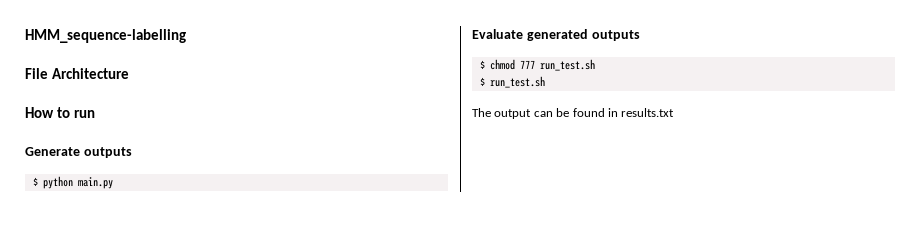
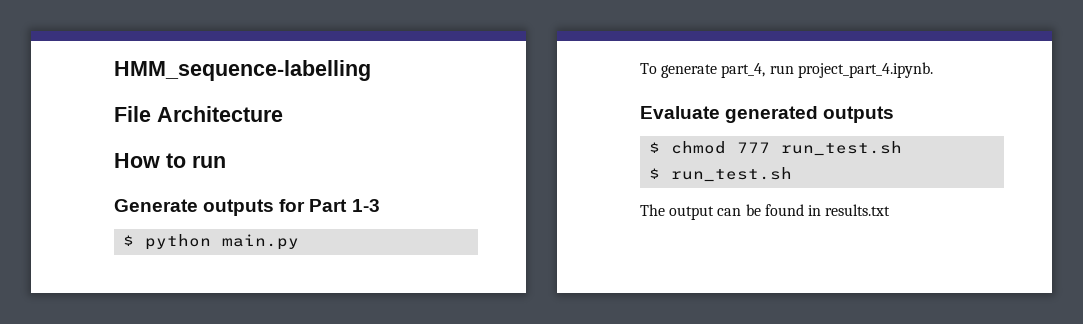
(132, 152) none -> [279,199,380,212] for Part 1-3
(113, 183) none -> [640,62,933,78] // To generate part_4, run project_part_4.ipynb.

